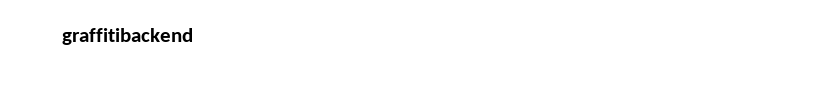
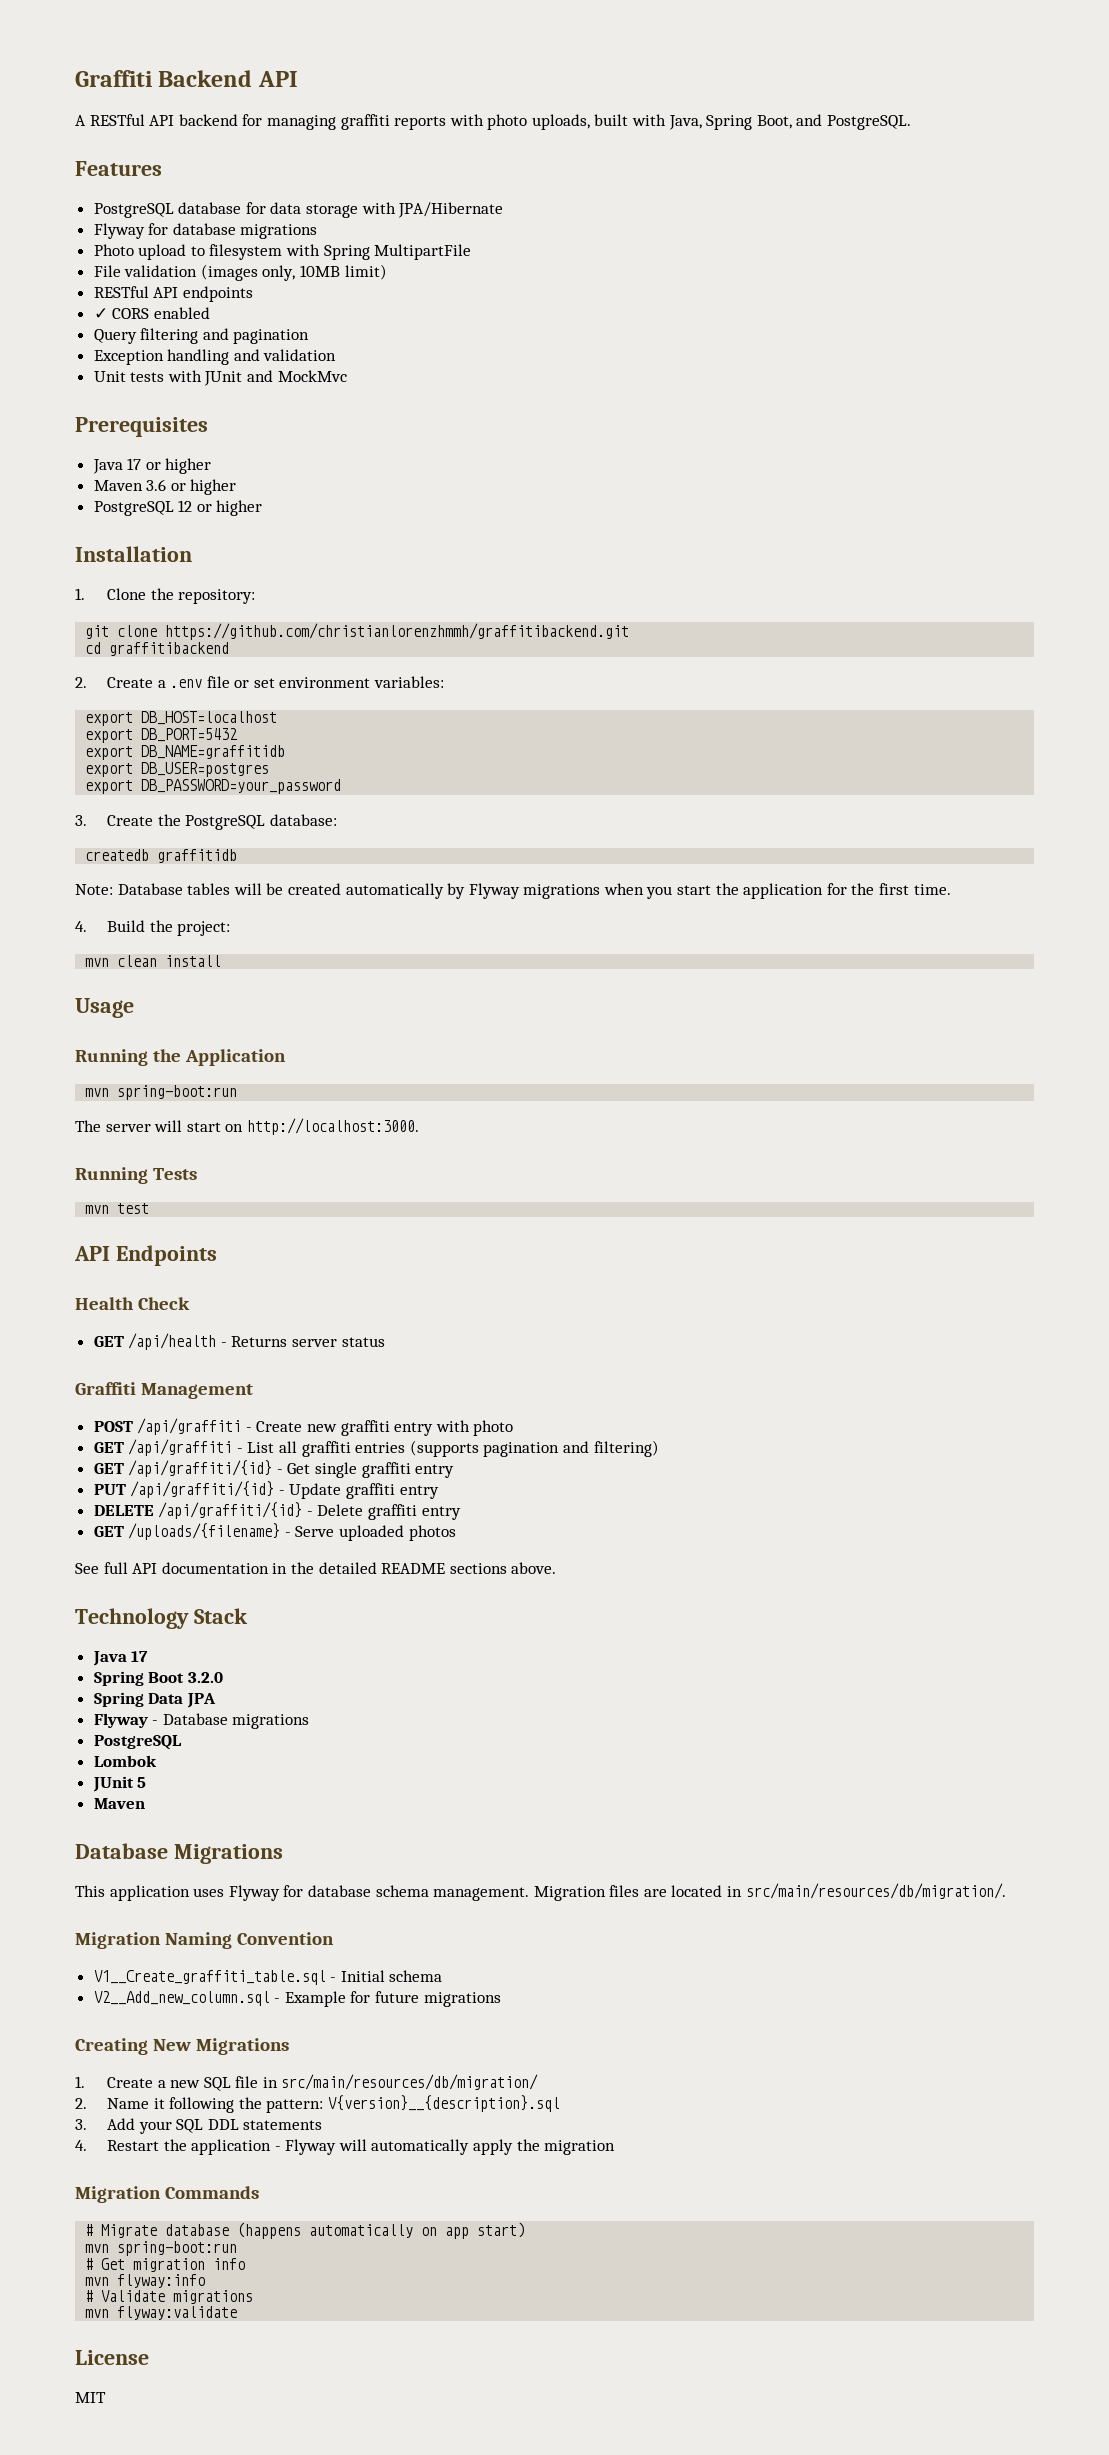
[62,28,193,45] graffitibackend -> [75,70,298,87] [75,114,912,130] [75,161,162,176] [93,202,504,218] [93,223,318,239] [93,244,472,260] [93,264,387,281] [93,286,253,302] [93,307,210,319] [93,328,310,344] [93,349,337,365] [93,370,347,386] [75,417,208,437] [92,458,212,474] [93,479,237,495] [93,500,263,516] [75,546,192,562] [75,588,256,604] [85,623,630,640] [85,642,230,656] [75,676,445,688] [85,711,278,726] [85,728,238,743] [85,745,286,760] [85,762,270,777] [85,779,342,794] [75,814,337,830] [85,849,238,863] [75,883,951,899] [75,920,231,936] [85,955,222,967] [75,998,134,1018] [75,1049,287,1066] [85,1085,238,1100] [75,1118,419,1135] [75,1167,198,1184] [85,1203,150,1214] [74,1245,217,1266] [75,1297,191,1310] [93,1333,385,1350] [75,1382,254,1399] [93,1418,514,1436] [93,1439,659,1457] [93,1460,455,1478] [93,1481,439,1499] [93,1502,461,1520] [93,1523,456,1541] [75,1562,557,1574] [75,1608,248,1629] [92,1651,149,1666] [93,1671,223,1686] [93,1692,216,1708] [93,1713,310,1729] [93,1735,182,1750] [93,1755,157,1767] [92,1776,147,1792] [93,1798,145,1809] [75,1843,283,1864] [75,1883,1006,1901] [75,1932,335,1949] [93,1970,443,1985] [93,1991,501,2007] [75,2038,290,2055] [75,2074,539,2091] [75,2095,560,2113] [75,2118,323,2134] [75,2139,616,2155] [75,2186,260,2203] [85,2222,526,2239] [85,2241,238,2256] [85,2258,246,2272] [85,2274,206,2288] [85,2290,254,2304] [85,2306,238,2320] [75,2350,149,2365] [75,2392,106,2403] Graffiti Backend API // A RESTful API backend for managing graffiti reports with photo uploads, built with Java, Spring Boot, and PostgreSQL. // Features // PostgreSQL database for data storage with JPA/Hibernate // Flyway for database migrations // Photo upload to filesystem with Spring MultipartFile // File validation (images only, 10MB limit) // RESTful API endpoints // ✓ CORS enabled // Query filtering and pagination // Exception handling and validation // Unit tests with JUnit and MockMvc // Prerequisites // Java 17 or higher // Maven 3.6 or higher // PostgreSQL 12 or higher // Installation // 1. Clone the repository: // git clone https://github.com/christianlorenzhmmh/graffitibackend.git // cd graffitibackend // 2. Create a .env file or set environment variables: // export DB_HOST=localhost // export DB_PORT=5432 // export DB_NAME=graffitidb // export DB_USER=postgres // export DB_PASSWORD=your_password // 3. Create the PostgreSQL database: // createdb graffitidb // Note: Database tables will be created automatically by Flyway migrations when you start the application for the first time. // 4. Build the project: // mvn clean install // Usage // Running the Application // mvn spring-boot:run // The server will start on http://localhost:3000. // Running Tests // mvn test // API Endpoints // Health Check // GET /api/health - Returns server status // Graffiti Management // POST /api/graffiti - Create new graffiti entry with photo // GET /api/graffiti - List all graffiti entries (supports pagination and filtering) // GET /api/graffiti/{id} - Get single graffiti entry // PUT /api/graffiti/{id} - Update graffiti entry // DELETE /api/graffiti/{id} - Delete graffiti entry // GET /uploads/{filename} - Serve uploaded photos // See full API documentation in the detailed README sections above. // Technology Stack // Java 17 // Spring Boot 3.2.0 // Spring Data JPA // Flyway - Database migrations // PostgreSQL // Lombok // JUnit 5 // Maven // Database Migrations // This application uses Flyway for database schema management. Migration files are located in src/main/resources/db/migration/. // Migration Naming Convention // V1__Create_graffiti_table.sql - Initial schema // V2__Add_new_column.sql - Example for future migrations // Creating New Migrations // 1. Create a new SQL file in src/main/resources/db/migration/ // 2. Name it following the pattern: V{version}__{description}.sql // 3. Add your SQL DDL statements // 4. Restart the application - Flyway will automatically apply the migration // Migration Commands // # Migrate database (happens automatically on app start) // mvn spring-boot:run // # Get migration info // mvn flyway:info // # Validate migrations // mvn flyway:validate // License // MIT

